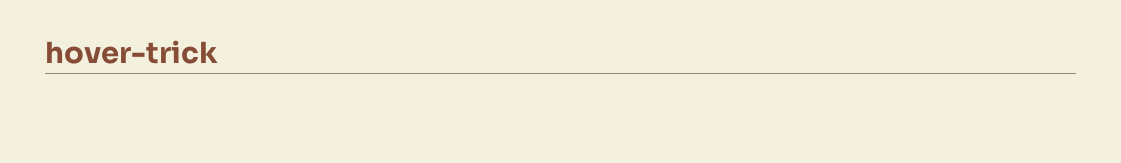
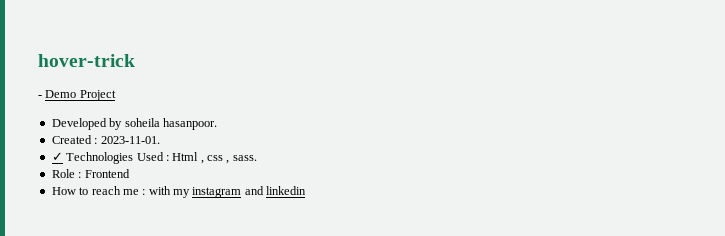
(218, 52) none -> [38,90,116,101] [51,118,217,130] [51,135,160,144] [51,152,257,164] [51,169,130,178] [51,186,307,198] // - Demo Project // Developed by soheila hasanpoor. // Created : 2023-11-01. // ✓ Technologies Used : Html , css , sass. // Role : Frontend // How to reach me : with my instagram and linkedin

